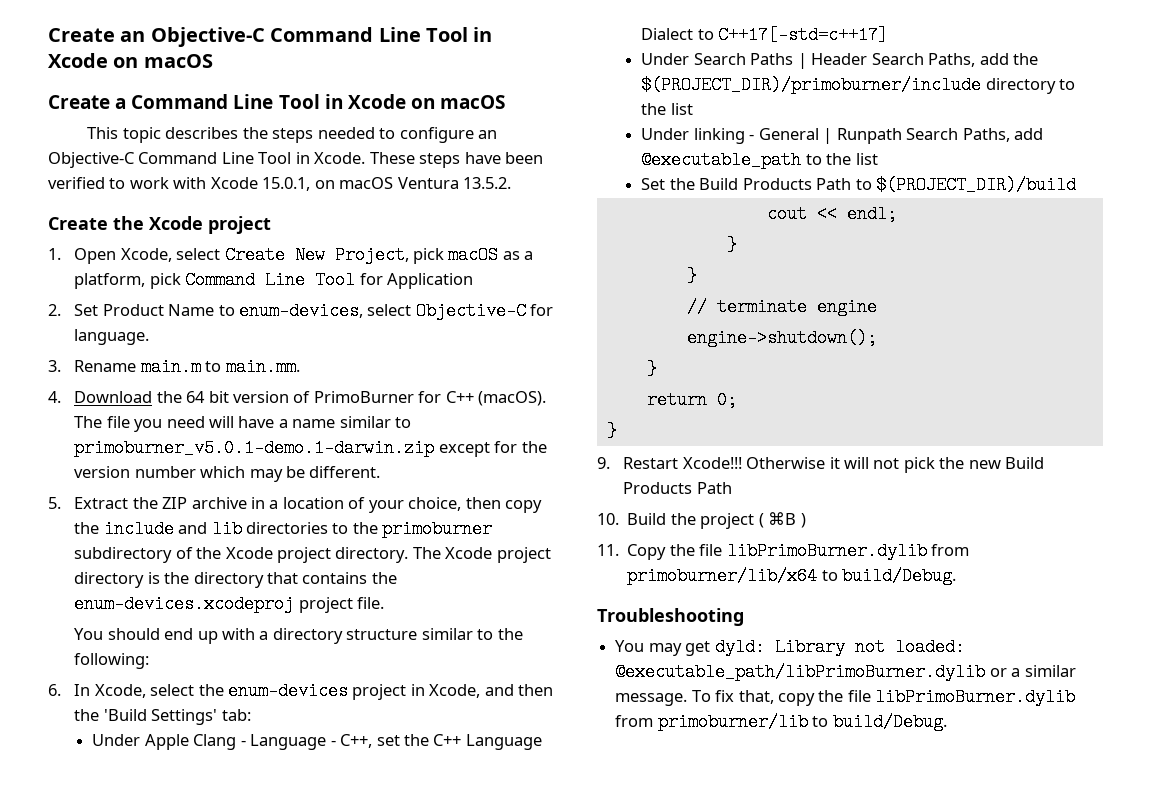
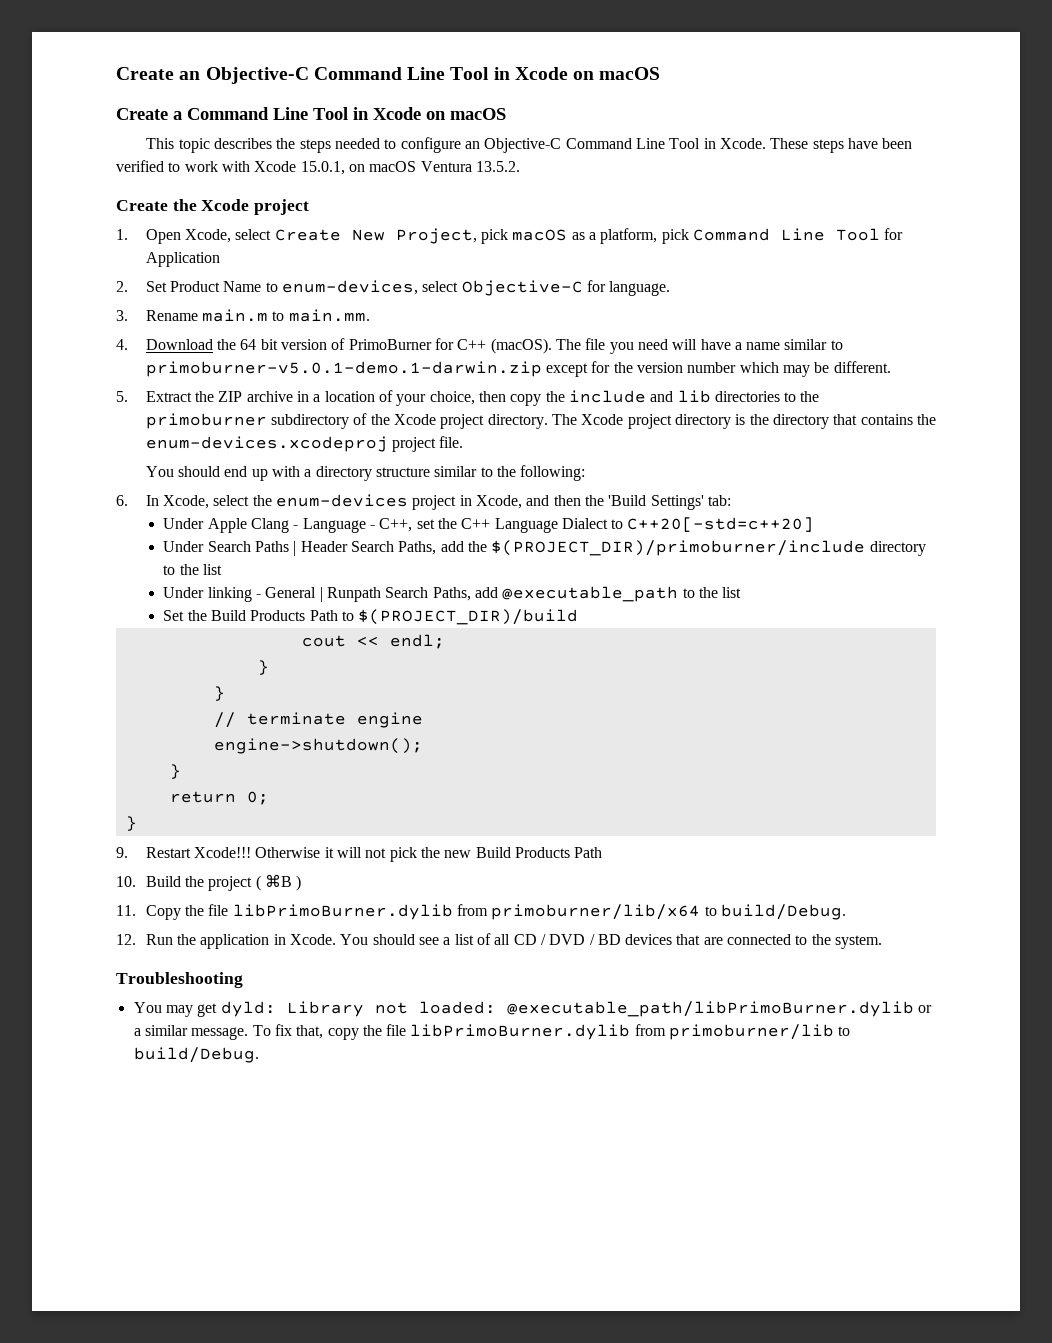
[74,439,435,457] primoburner_v5.0.1-demo.1-darwin.zip -> [145,361,542,377] primoburner-v5.0.1-demo.1-darwin.zip
[718,26,889,44] C++17[-std=c++17] -> [627,517,815,532] C++20[-std=c++20]
(957, 576) none -> [116,933,883,949] // 12. Run the application in Xcode. You should see a list of all CD / DVD / BD devices that are connected to the system.

